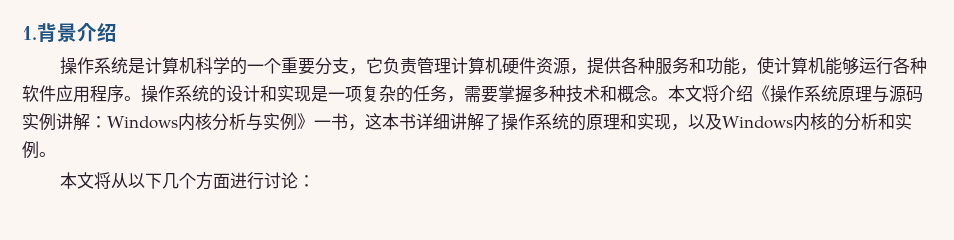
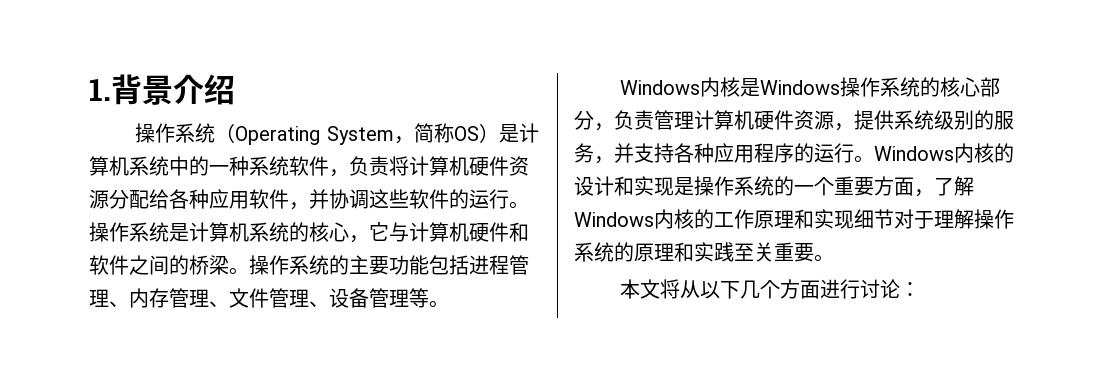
[128,57,384,75] 是计算机科学的一个重要分支，它 -> [215,123,539,145] [89,156,529,177] [89,189,529,210] [89,222,529,243] [89,255,529,275] [89,288,449,308] [620,77,1001,97] [574,110,614,131] （Operating System，简称OS）是计算机系统中的一种系统软件，负责将计算机硬件资源分配给各种应用软件，并协调这些软件的运行。操作系统是计算机系统的核心，它与计算机硬件和软件之间的桥梁。操作系统的主要功能包括进程管理、内存管理、文件管理、设备管理等。 // Windows内核是Windows操作系统的核心部分，
[621,56,928,75] [22,85,923,103] [22,113,501,131] 各种服务和功能，使计算机能够运行各种软件应用程序。操作系统的设计和实现是一项复杂的任务，需要掌握多种技术和概念。本文将介绍《操作系统原理与源码实例讲解：Windows内核分析与实例》一书，这本书详细讲解了 -> [894,110,1014,130] [574,143,1014,164] [574,176,974,197] [574,209,974,229] 系统级别的服务，并支持各种应用程序的运行。Windows内核的设计和实现是操作系统的一个重要方面，了解Windows内核的工作原理和实现细节对于理解
[654,113,912,131] [22,141,39,159] 现，以及Windows内核的分析和实例 -> [714,242,814,262] 践至关重要

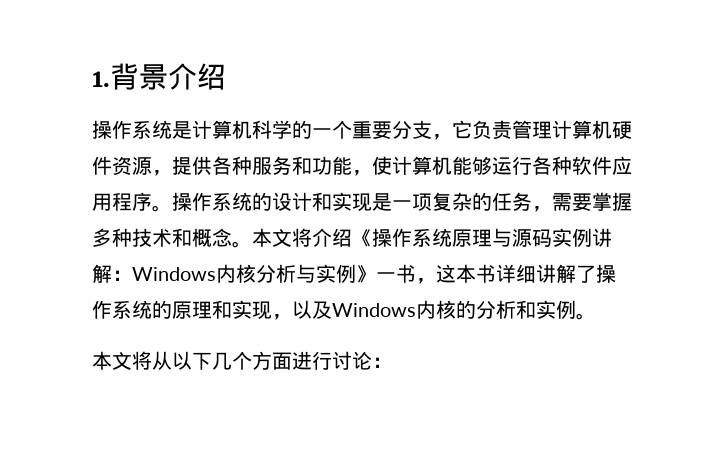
[215,123,539,145] [89,156,529,177] [89,189,529,210] [89,222,529,243] [89,255,529,275] [89,288,449,308] [620,77,1001,97] [574,110,614,131] （Operating System，简称OS）是计算机系统中的一种系统软件，负责将计算机硬件资源分配给各种应用软件，并协调这些软件的运行。操作系统是计算机系统的核心，它与计算机硬件和软件之间的桥梁。操作系统的主要功能包括进程管理、内存管理、文件管理、设备管理等。 // Windows内核是Windows操作系统的核心部分， -> [172,120,472,140] 是计算机科学的一个重要分支，它
[894,110,1014,130] [574,143,1014,164] [574,176,974,197] [574,209,974,229] 系统级别的服务，并支持各种应用程序的运行。Windows内核的设计和实现是操作系统的一个重要方面，了解Windows内核的工作原理和实现细节对于理解 -> [212,156,632,176] [92,192,632,212] [92,228,612,248] [92,264,596,284] 各种服务和功能，使计算机能够运行各种软件应用程序。操作系统的设计和实现是一项复杂的任务，需要掌握多种技术和概念。本文将介绍《操作系统原理与源码实例讲解：Windows内核分析与实例》一书，这本书详细讲解了
[714,242,814,262] 践至关重要 -> [252,300,576,320] 现，以及Windows内核的分析和实例

